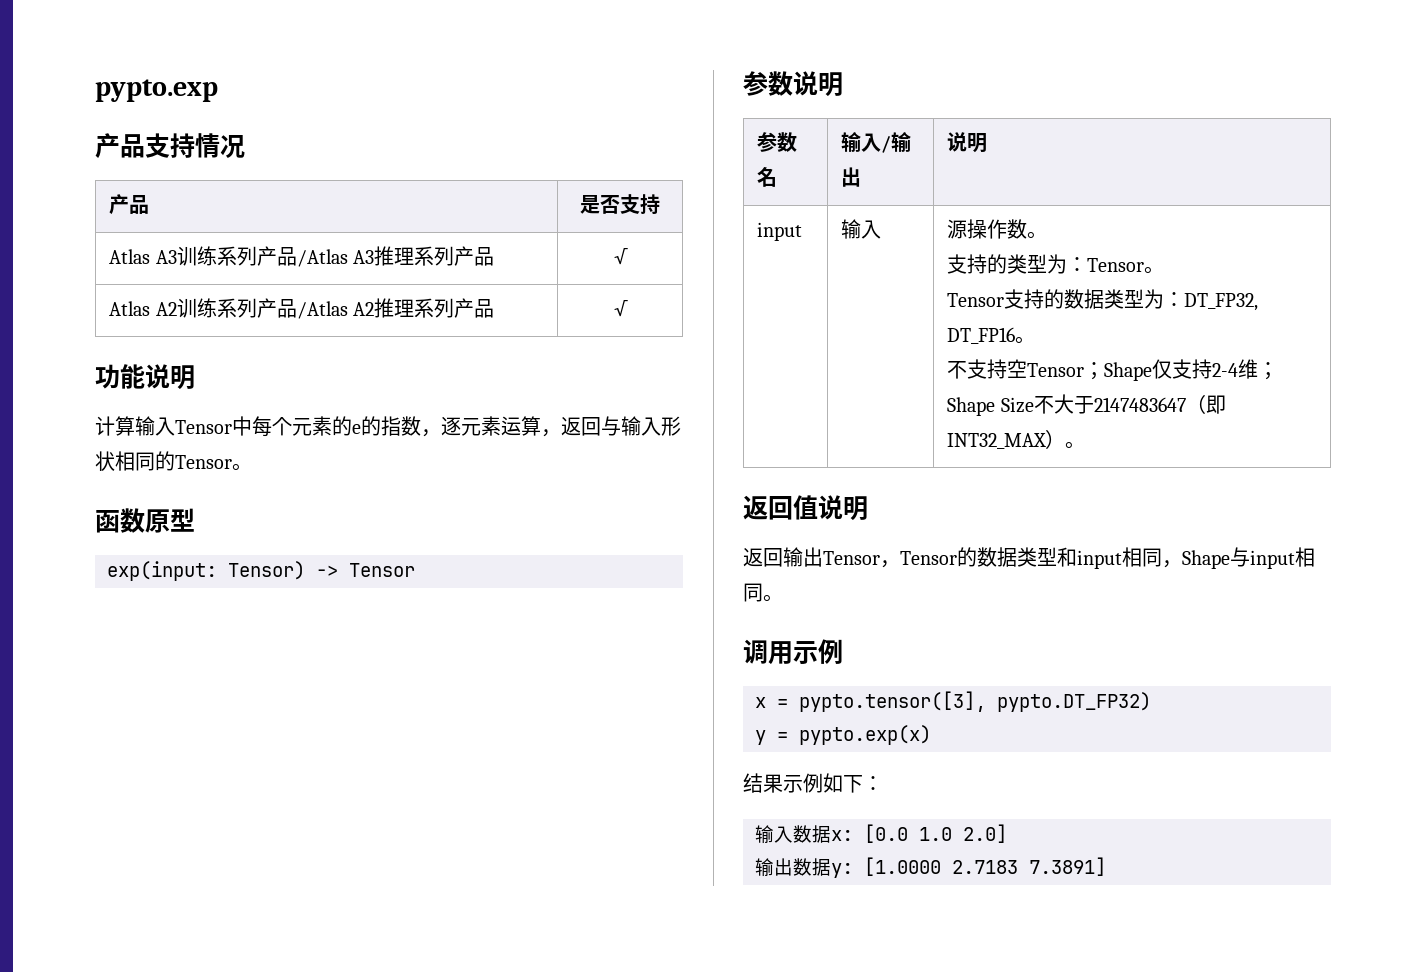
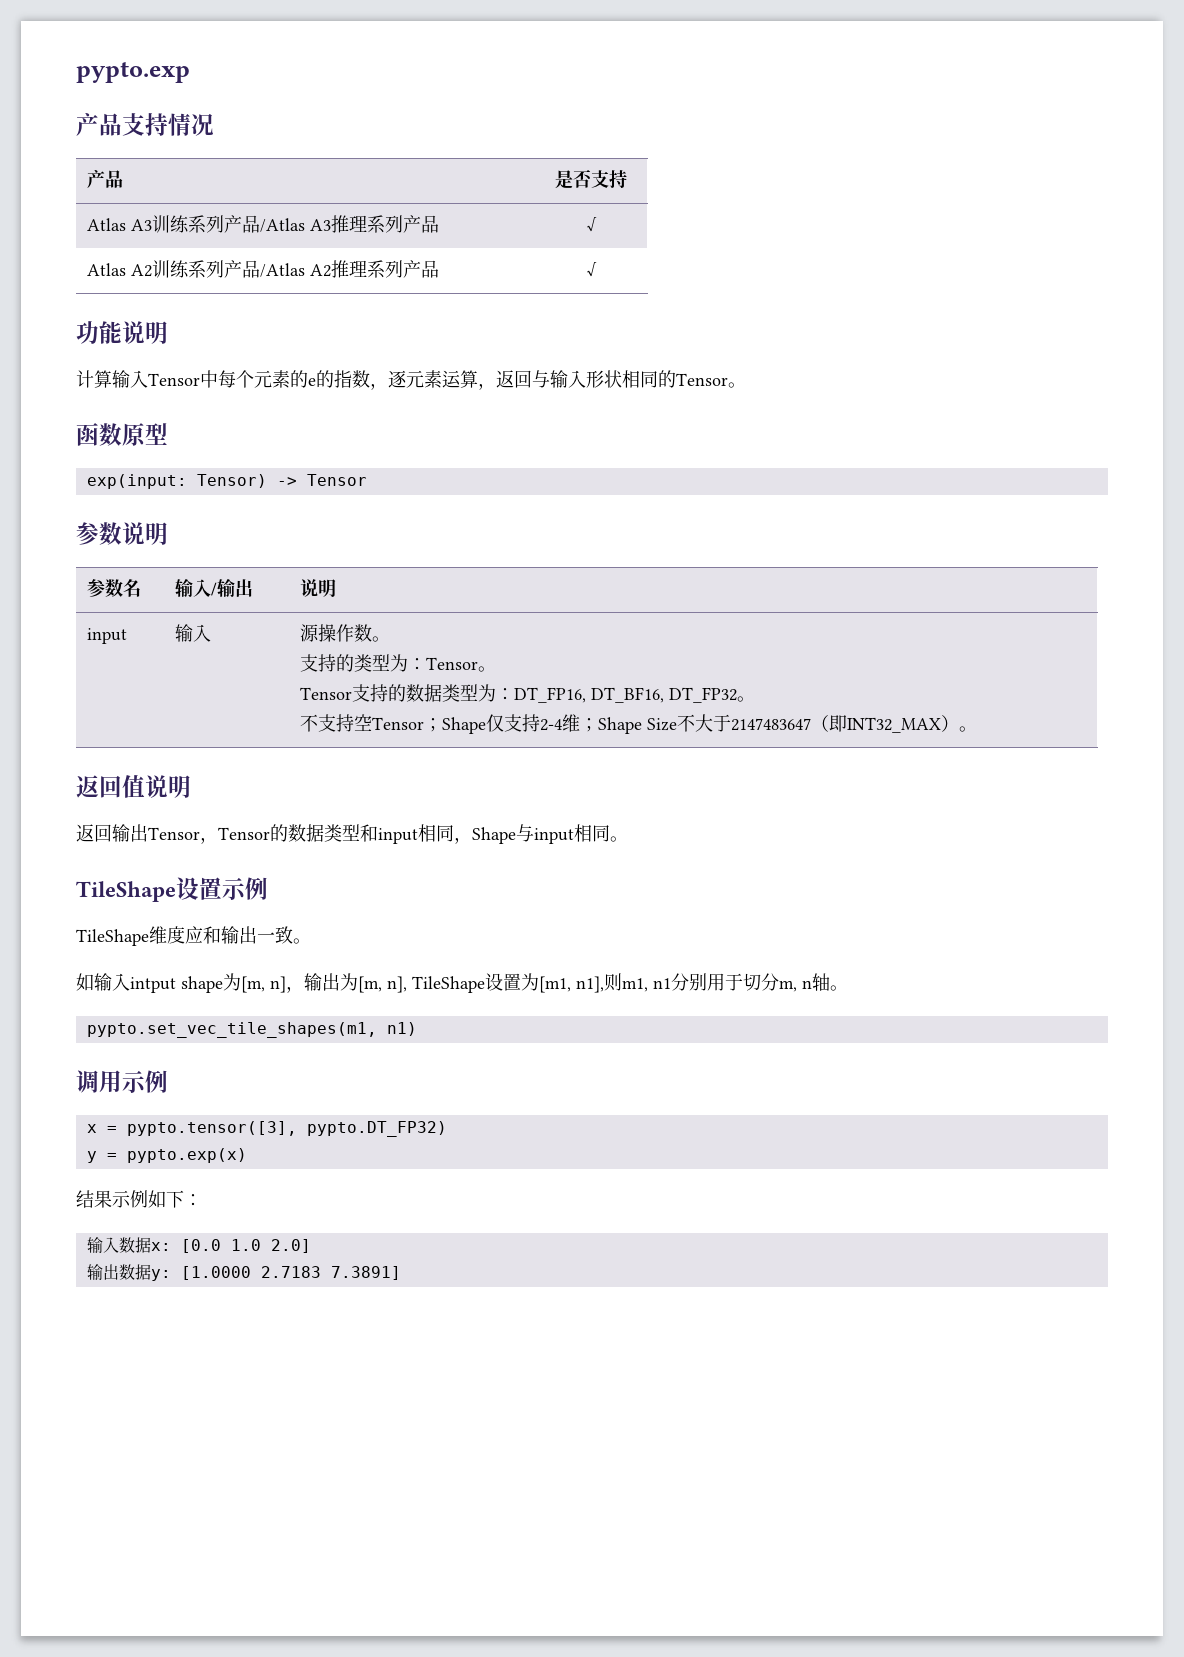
[1184,293,1259,311] [947,327,1016,344] DT_FP32, DT_FP16 -> [513,687,737,703] DT_FP16, DT_BF16, DT_FP32
(783, 598) none -> [76,877,268,902] [76,926,311,946] [76,973,848,993] [86,1022,417,1038] // TileShape设置示例 // TileShape维度应和输出一致。 // 如输入intput shape为[m, n]，输出为[m, n], TileShape设置为[m1, n1],则m1, n1分别用于切分m, n轴。 // pypto.set_vec_tile_shapes(m1, n1)

